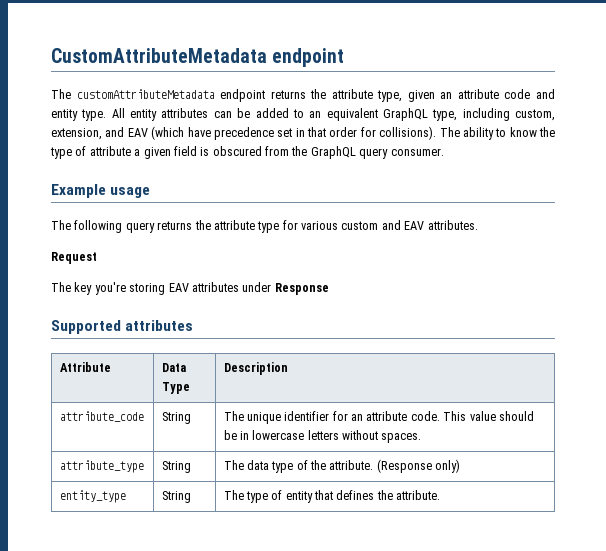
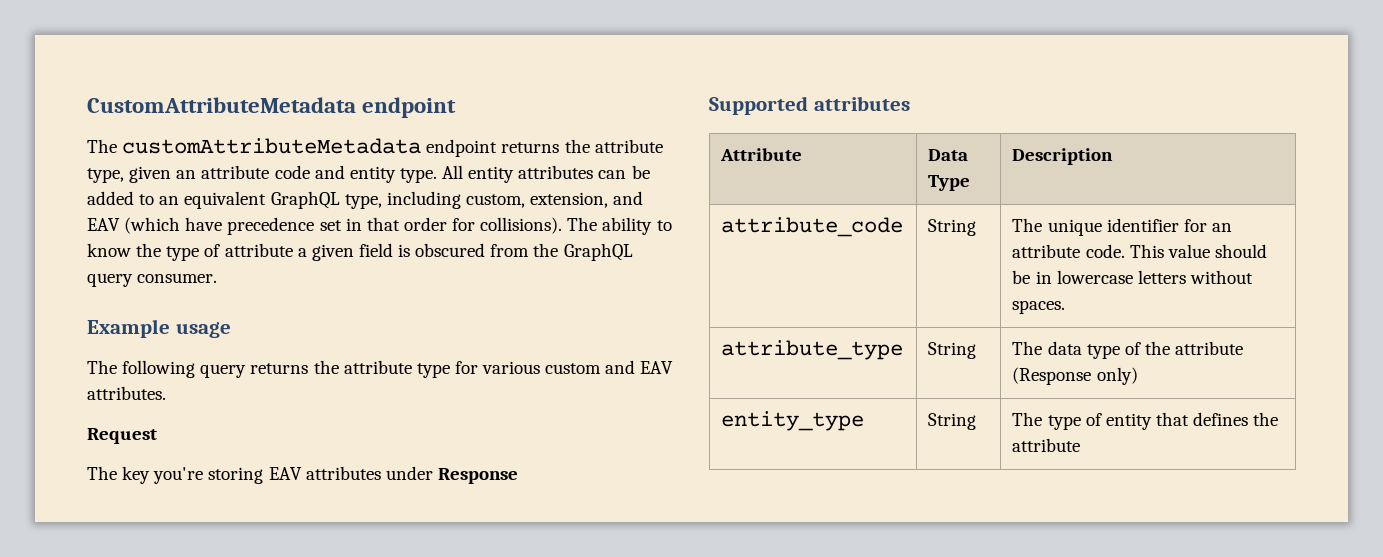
[329,460,374,470] attribute. -> [1175,341,1244,355] attribute
[396,490,441,500] attribute. -> [1012,438,1081,452] attribute

